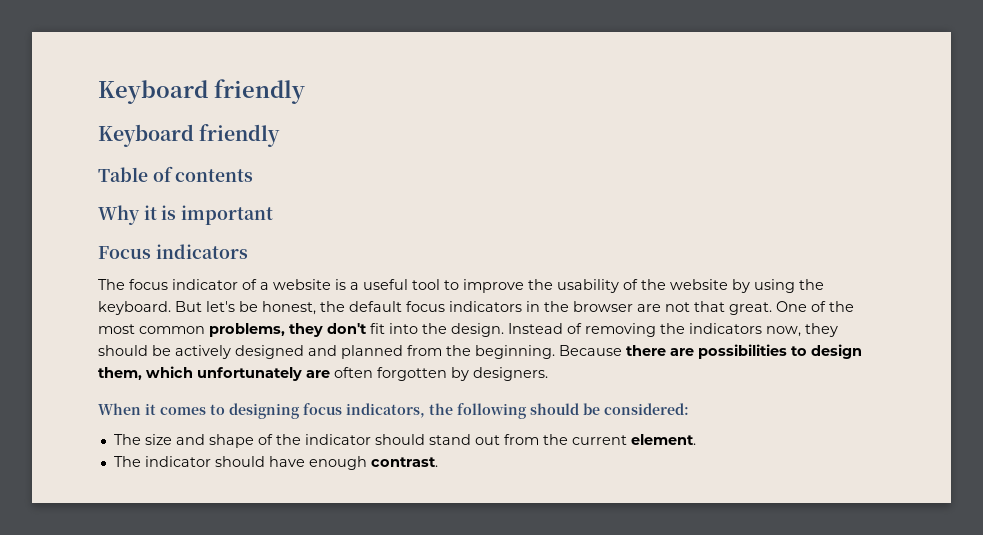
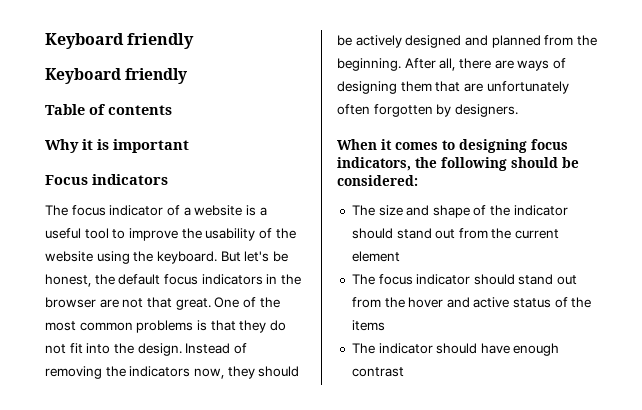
[732,279,750,293] by -> (93, 256) none
[209,323,367,337] problems, they don't -> [136,320,286,333] [45,344,66,354] problems is that they do not
[559,344,862,359] [98,366,330,381] Because there are possibilities to design them, which unfortunately are -> [404,58,566,71] [337,81,569,94] After all, there are ways of designing them that are unfortunately
[630,434,696,445] element. -> [351,251,400,262] [351,274,578,285] [351,297,592,308] [351,320,385,331] element // The focus indicator should stand out from the hover and active status of the items
[370,457,438,467] contrast. -> [351,367,404,377] contrast

